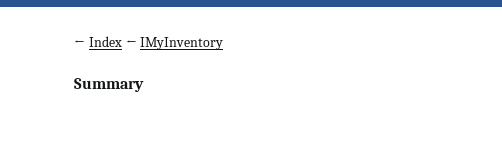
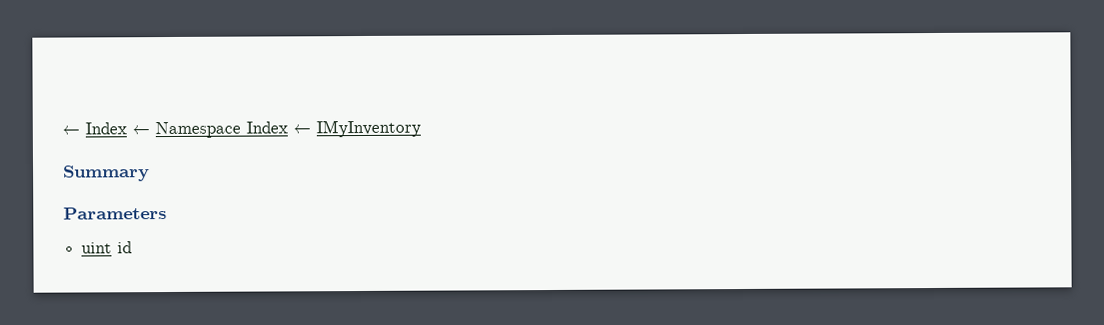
(137, 43) none -> [155,121,311,139] Namespace Index ←
(144, 85) none -> [63,207,167,220] [81,241,133,254] // Parameters // uint id

